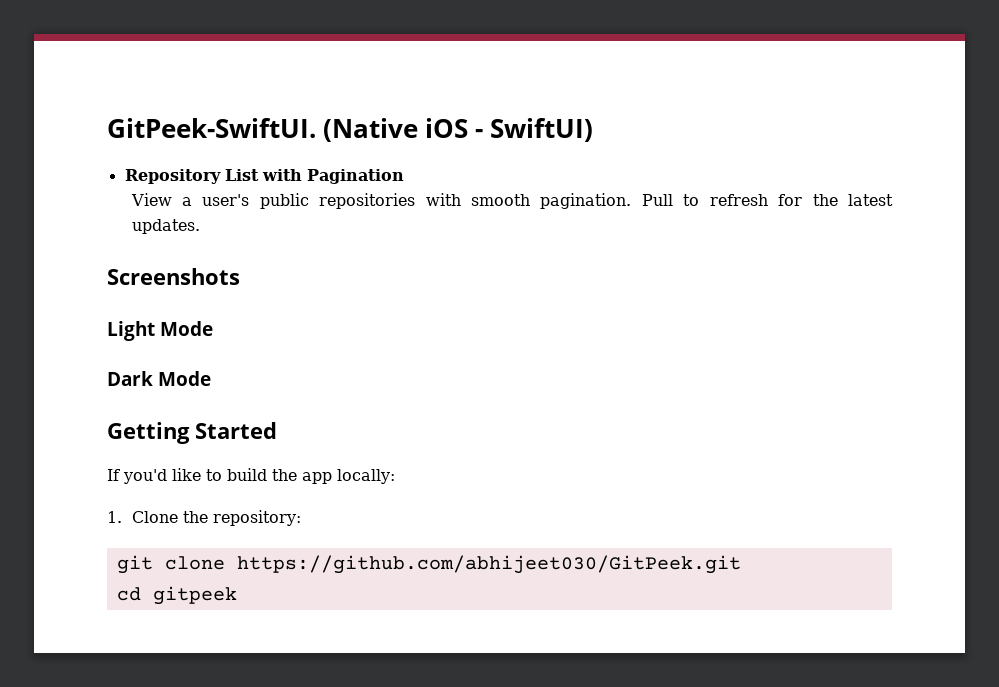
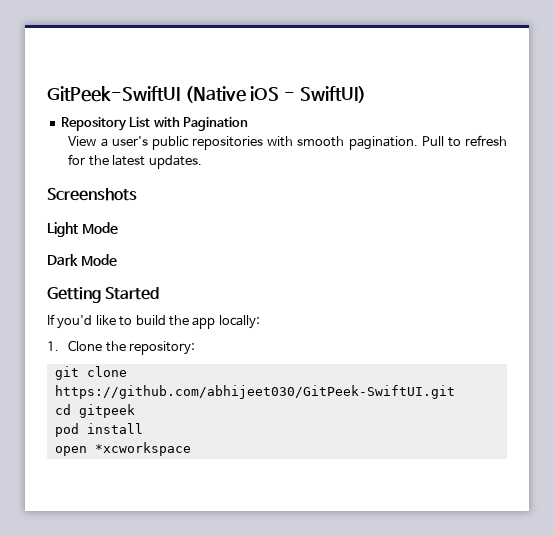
[107,118,316,138] GitPeek-SwiftUI. -> [47,86,180,102] GitPeek-SwiftUI
[236,555,741,574] https://github.com/abhijeet030/GitPeek.git -> [54,385,455,399] https://github.com/abhijeet030/GitPeek-SwiftUI.git
(237, 595) none -> [54,423,143,437] [54,442,191,456] // pod install // open *xcworkspace

